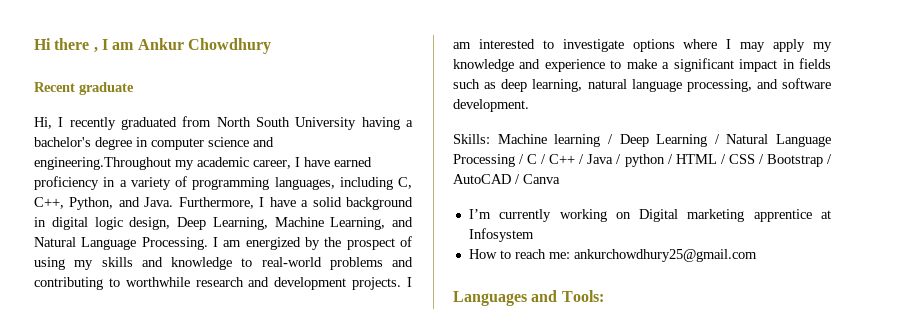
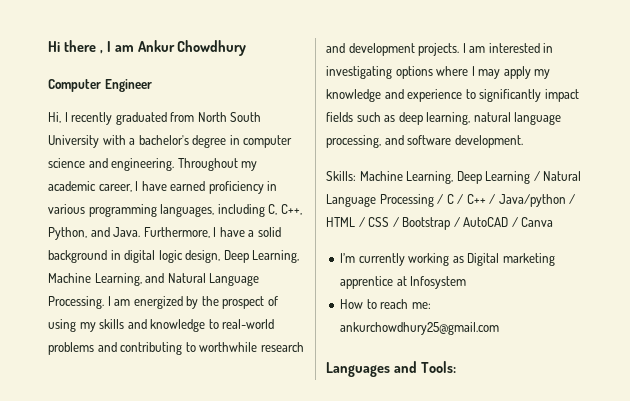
[34,82,134,95] Recent graduate -> [48,79,152,92] Computer Engineer
[361,117,400,130] having -> [102,135,126,145] with
[34,157,171,170] engineering.Throughout -> [111,158,238,171] engineering. Throughout
[119,176,187,190] a variety of -> [48,204,85,214] various
[542,39,624,52] to investigate -> [543,43,554,53] [326,66,392,79] in investigating
[626,58,795,72] make a significant impact in -> [479,89,579,102] significantly impact
[554,134,613,147] learning / -> [406,171,454,184] Learning,
[587,154,665,167] Java / python -> [498,194,566,207] Java/python
[615,212,631,219] on -> [452,256,464,263] as

